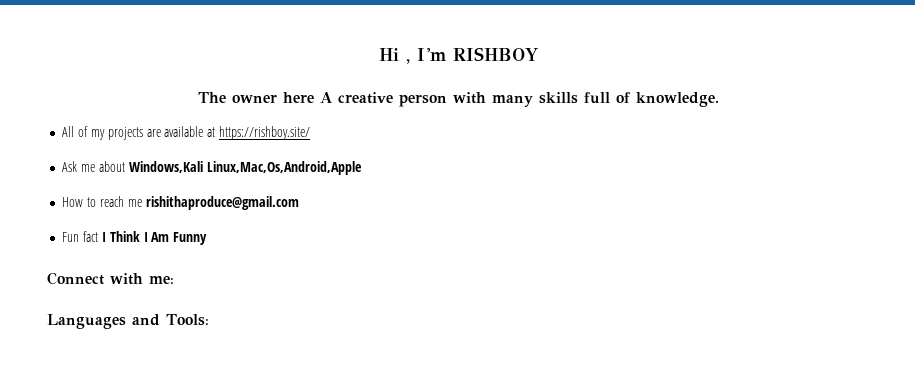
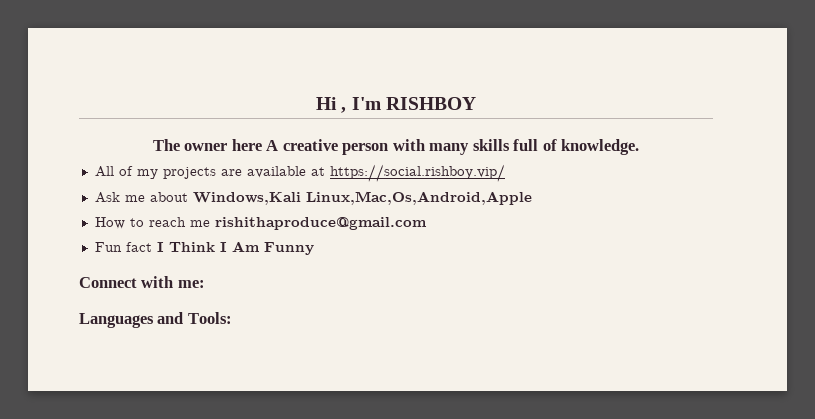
[218,126,310,140] https://rishboy.site/ -> [329,164,505,182] https://social.rishboy.vip/

